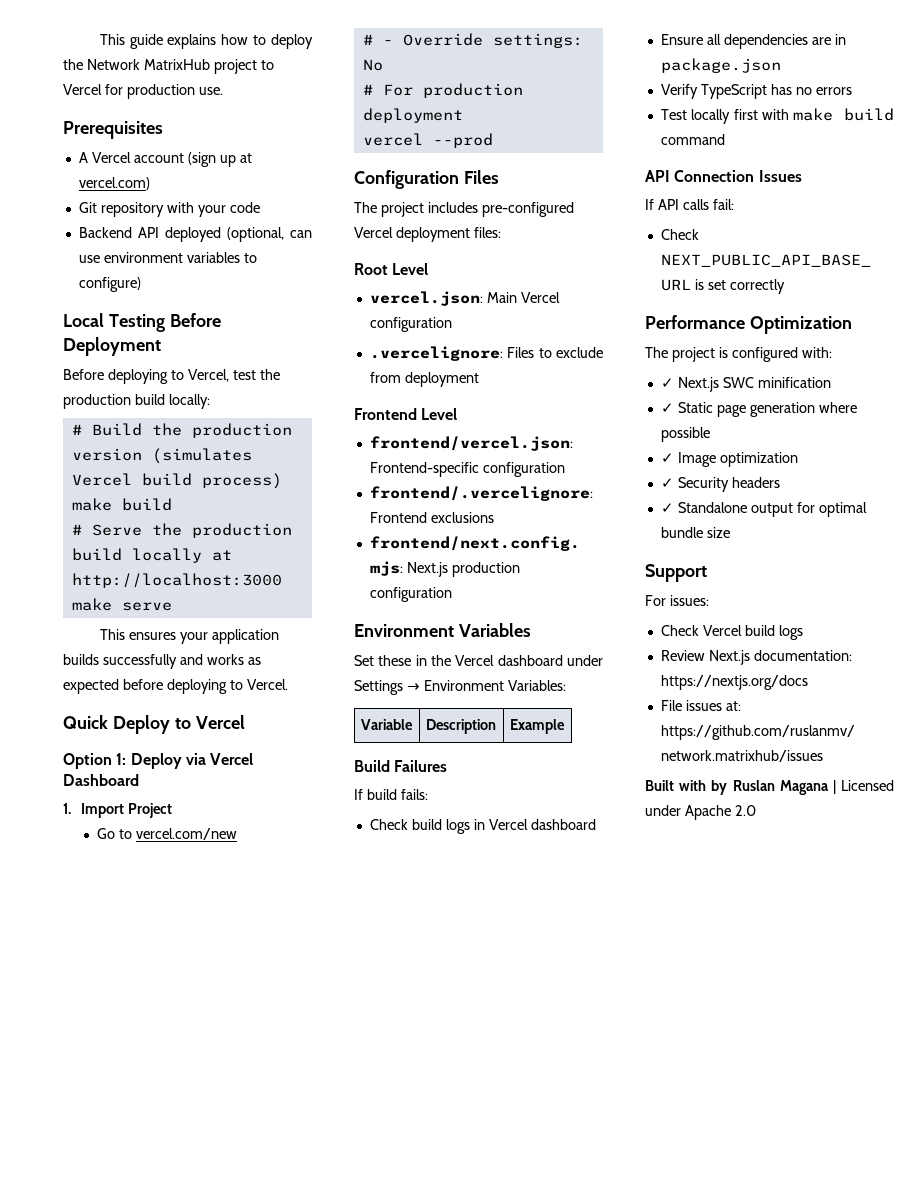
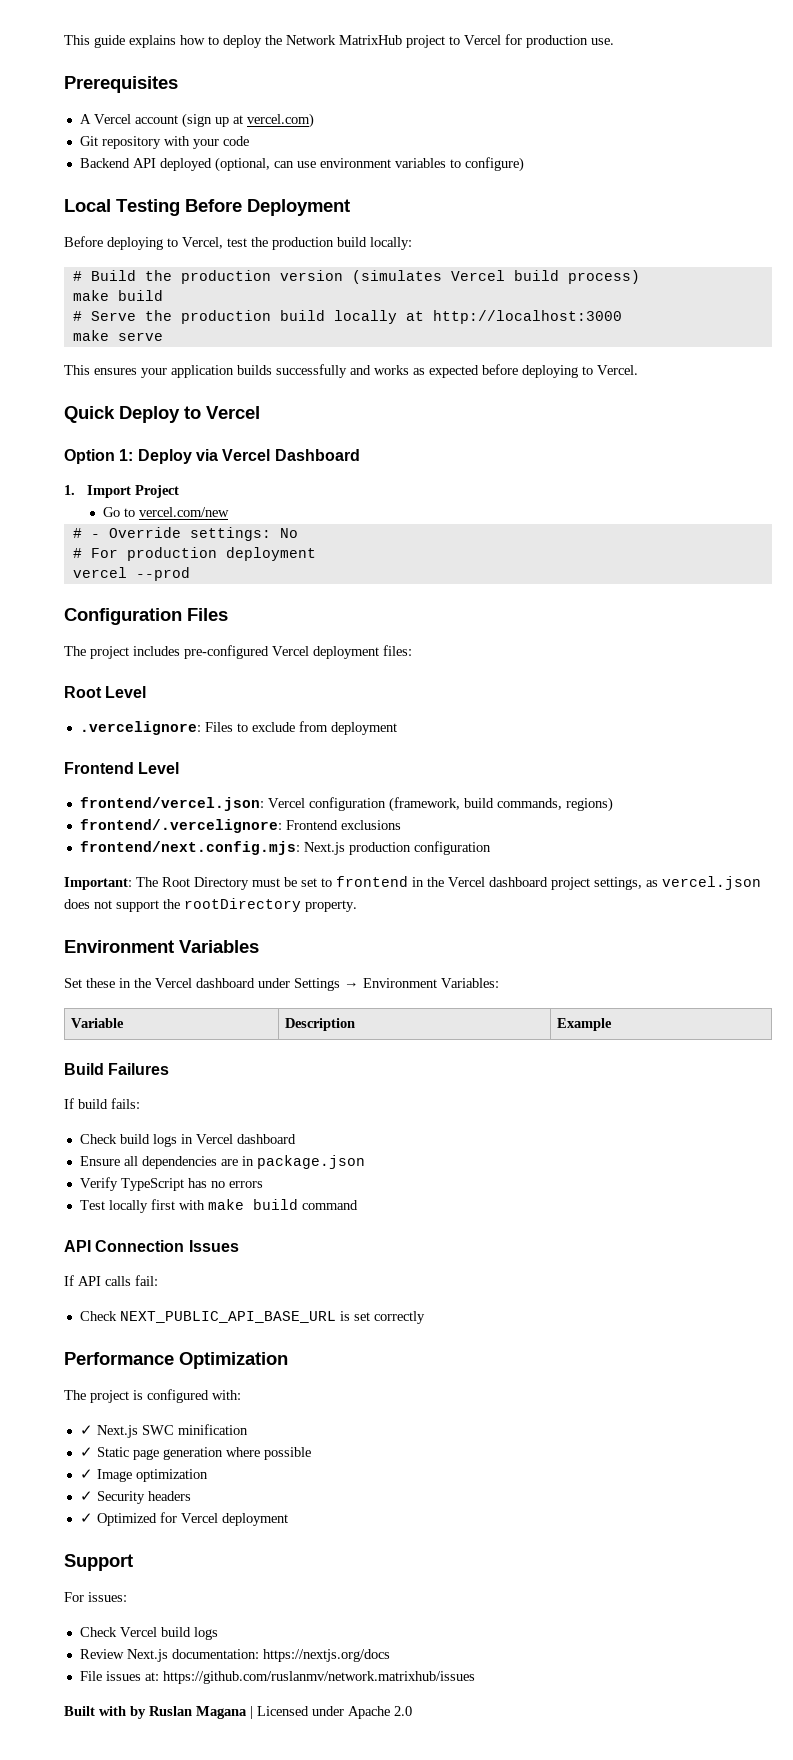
[369,291,560,306] [369,317,452,332] // vercel.json: Main Vercel configuration -> (147, 692) none
[369,462,565,477] Frontend-specific configuration -> [267,797,613,812] Vercel configuration (framework, build commands, regions)
(452, 594) none -> [64,876,761,890] [64,898,357,912] // Important: The Root Directory must be set to frontend in the Vercel dashboard project settings, as vercel.json does not support the rootDirectory property.
[677,502,867,517] [660,527,730,538] Standalone output for optimal bundle size -> [96,1512,288,1526] Optimized for Vercel deployment

